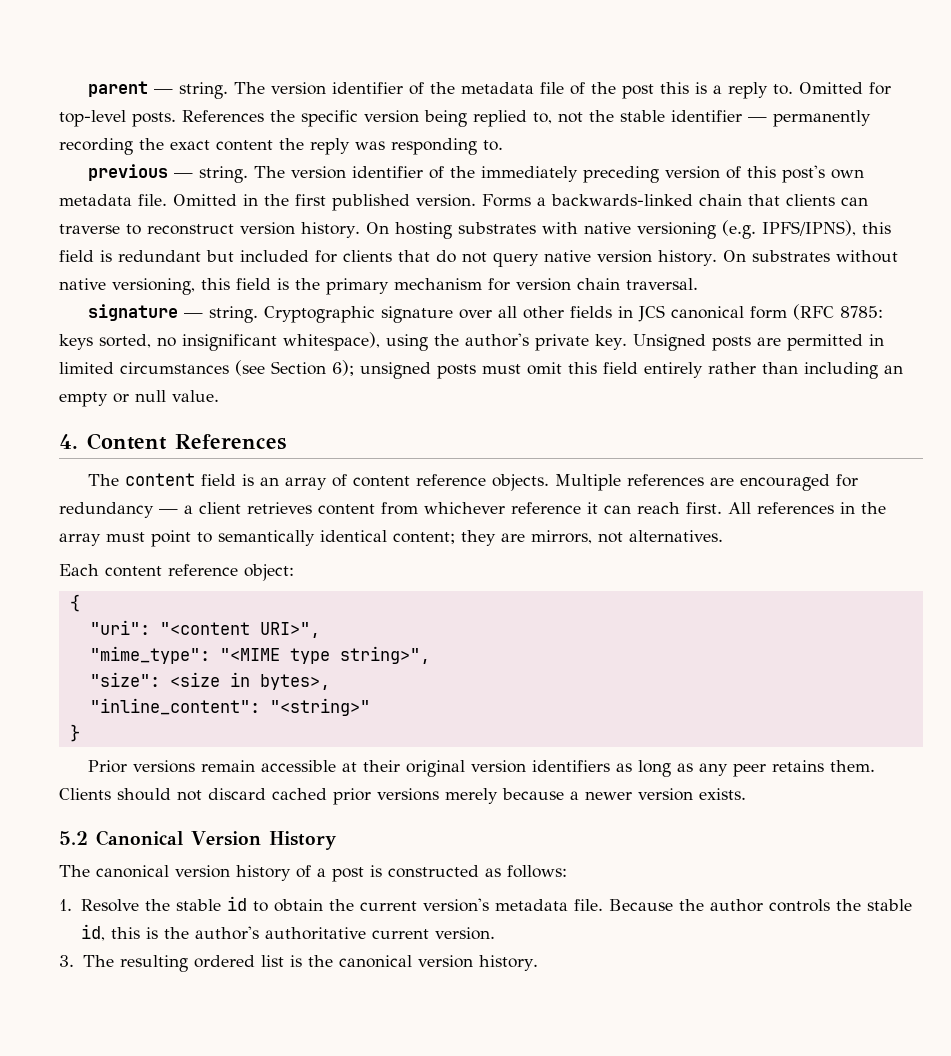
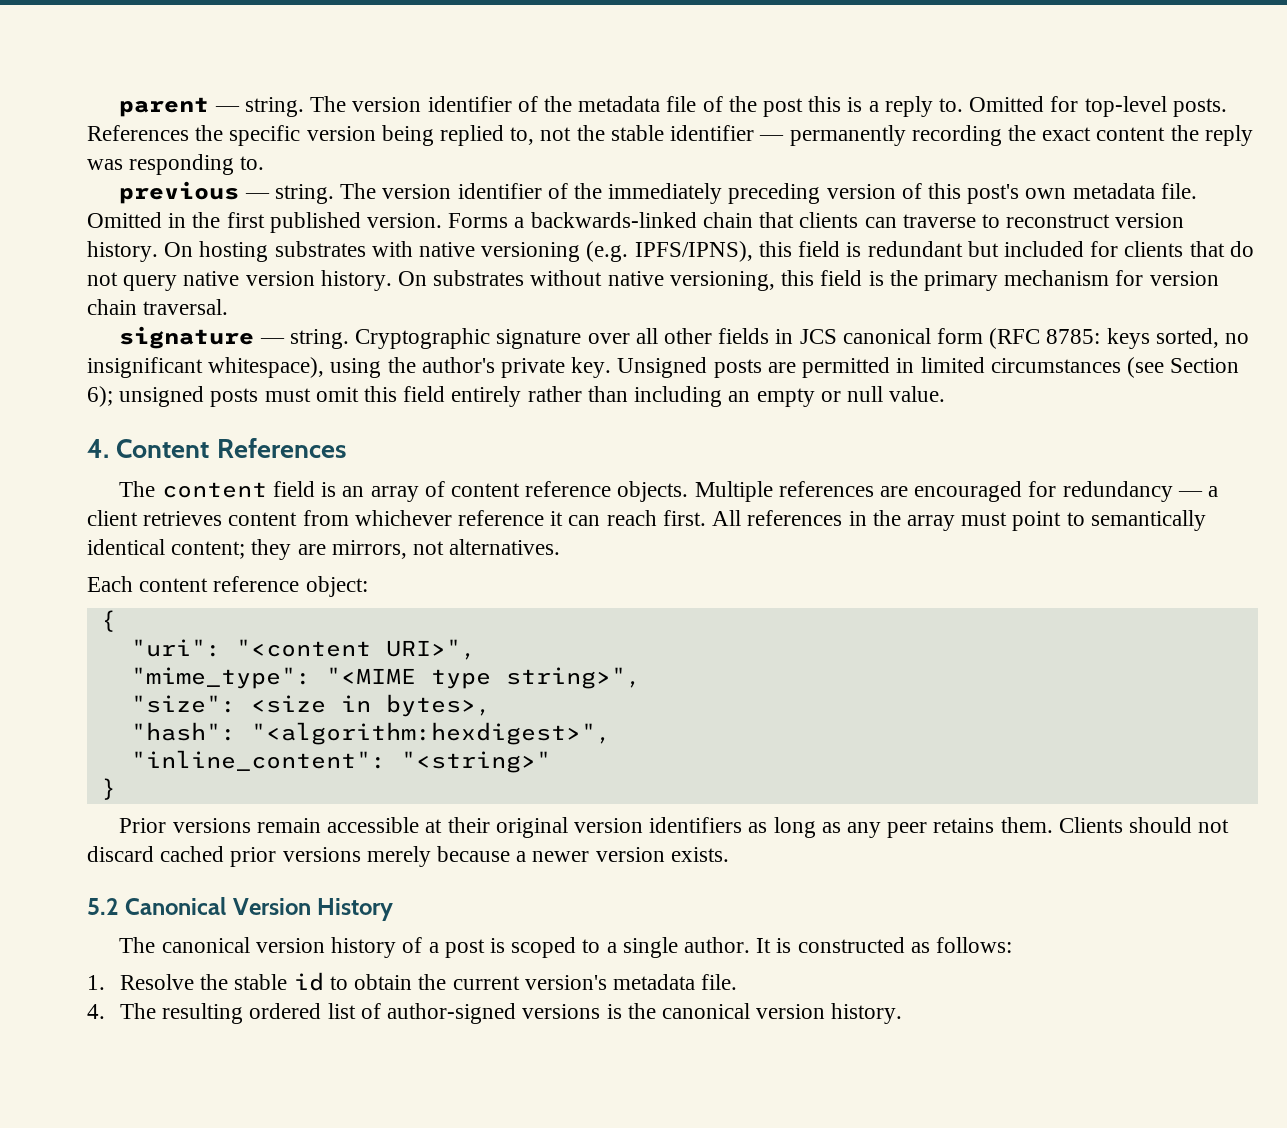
(330, 682) none -> [130,722,611,745] // "hash": "<algorithm:hexdigest>",
(382, 871) none -> [511,937,792,958] scoped to a single author. It is
[609,899,913,912] [81,924,496,941] [59,955,74,967] Because the author controls the stable id, this is the author's authoritative current version. // 3. -> [87,1004,105,1019] // 4.
(284, 961) none -> [360,1003,601,1024] of author-signed versions

